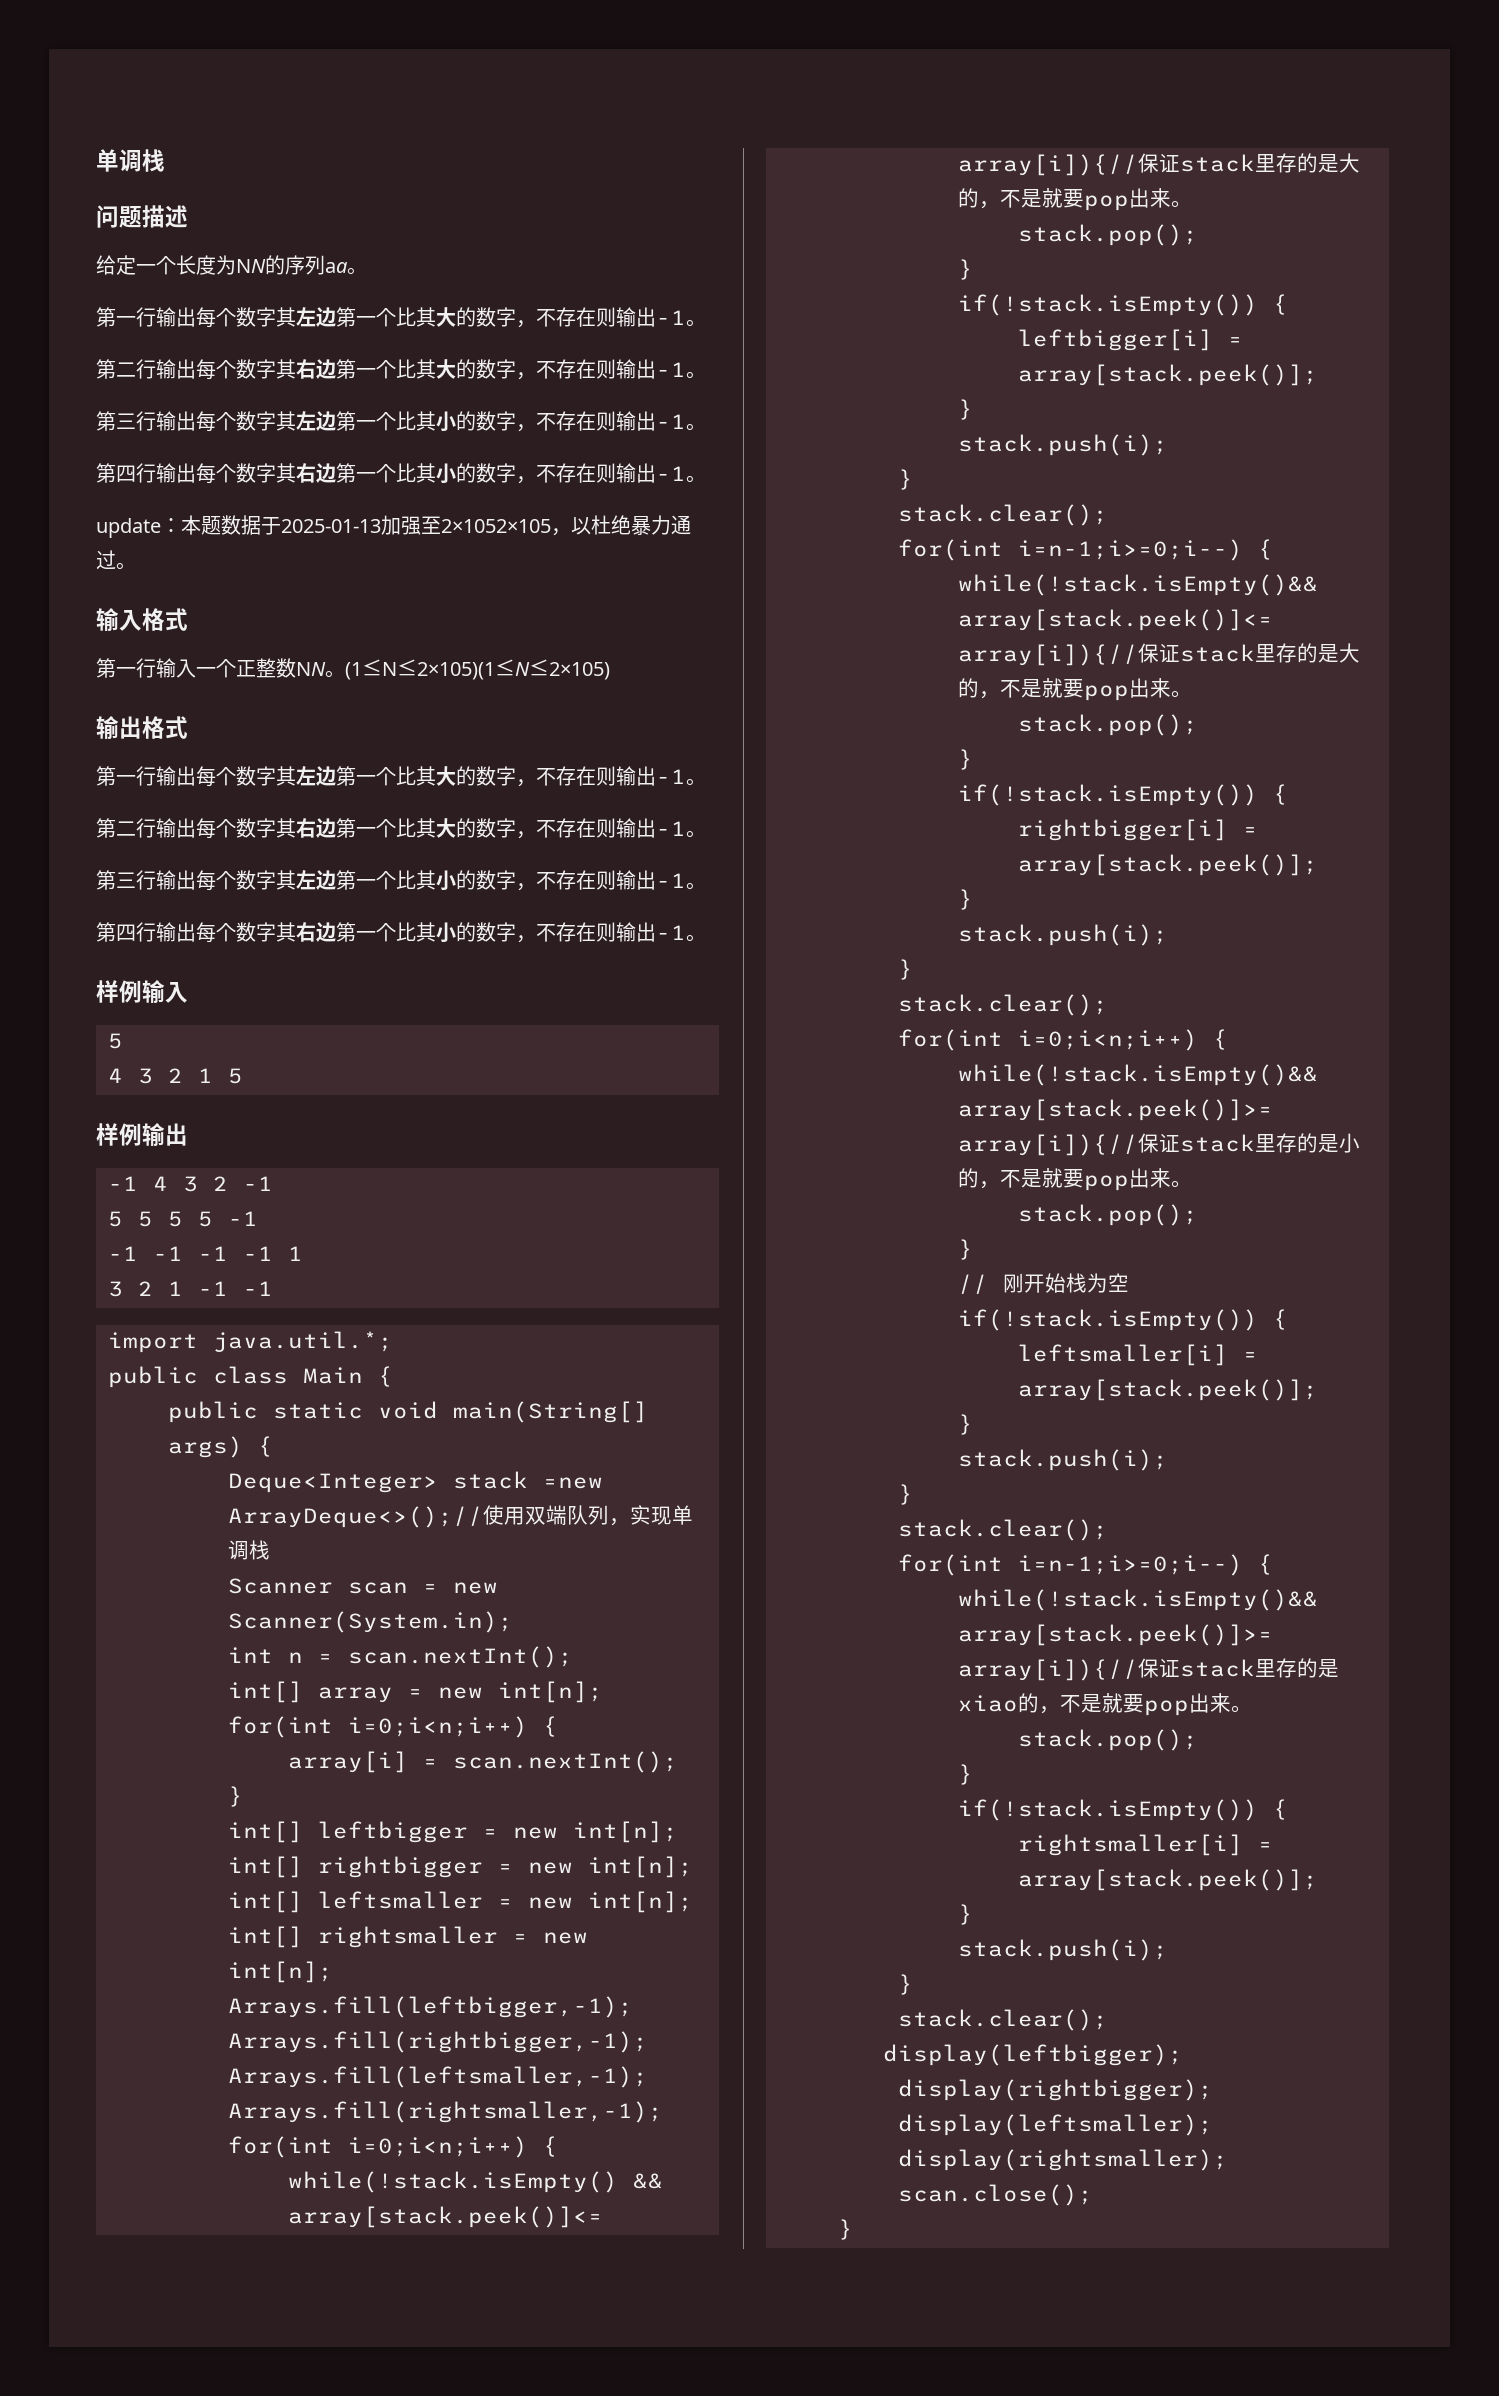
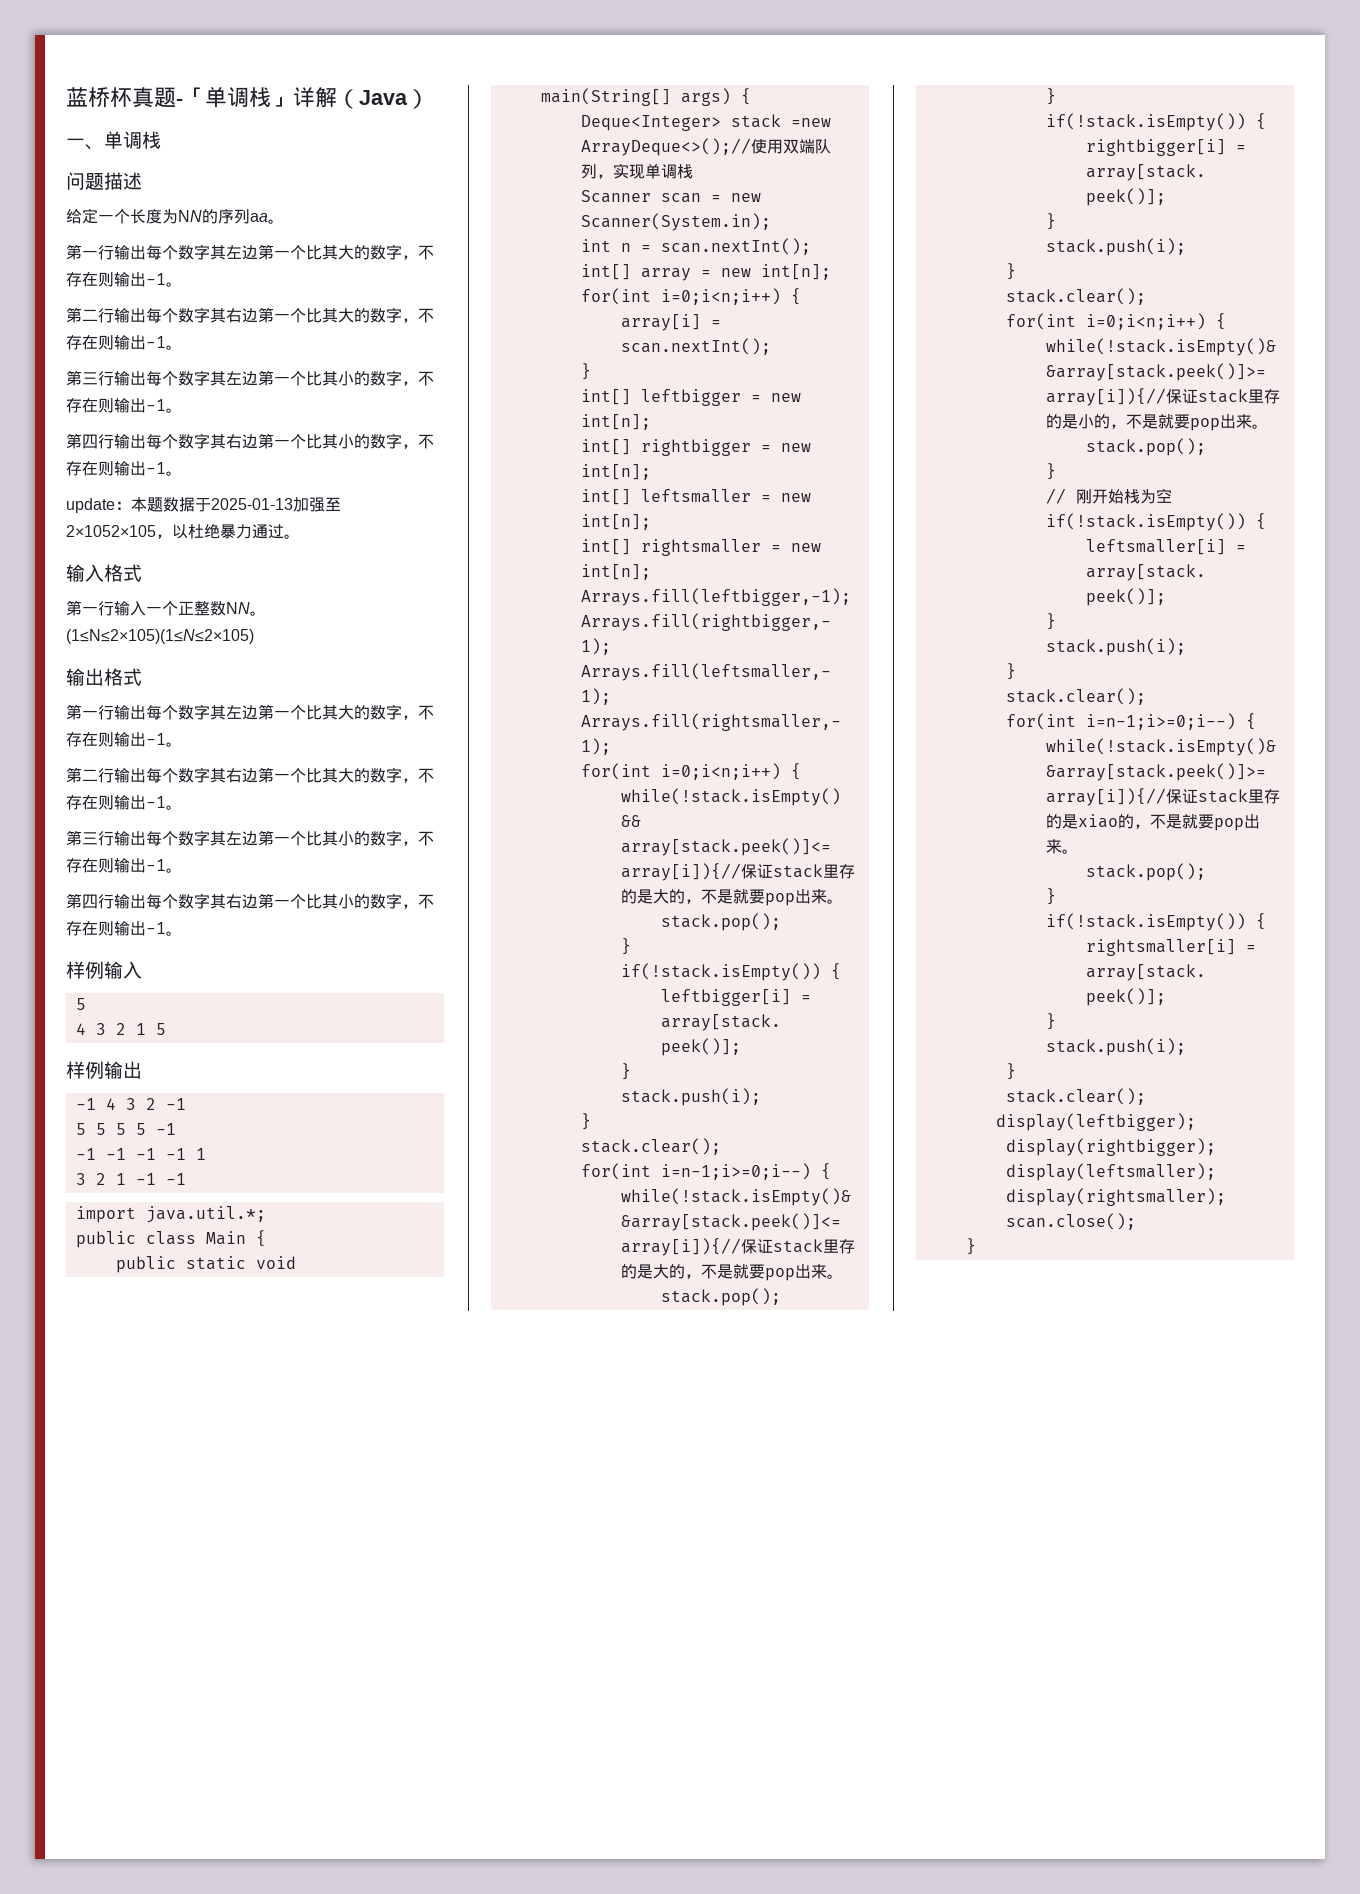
(96, 160) none -> [66,87,429,109] [66,138,104,150] 蓝桥杯真题-「单调栈」详解（Java） // 一、

